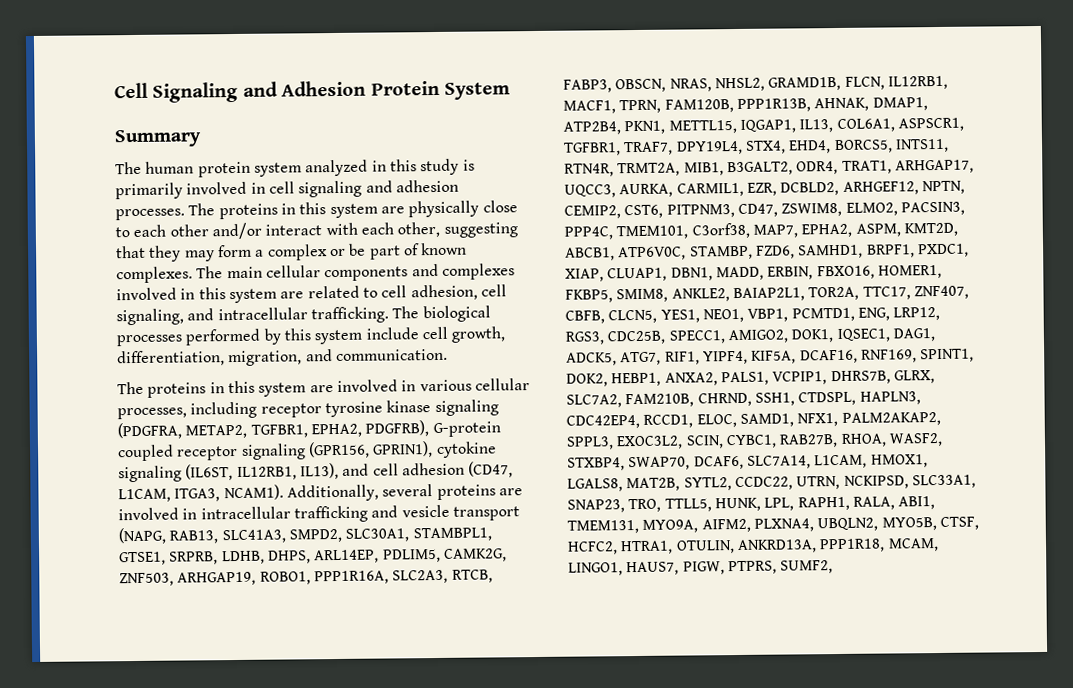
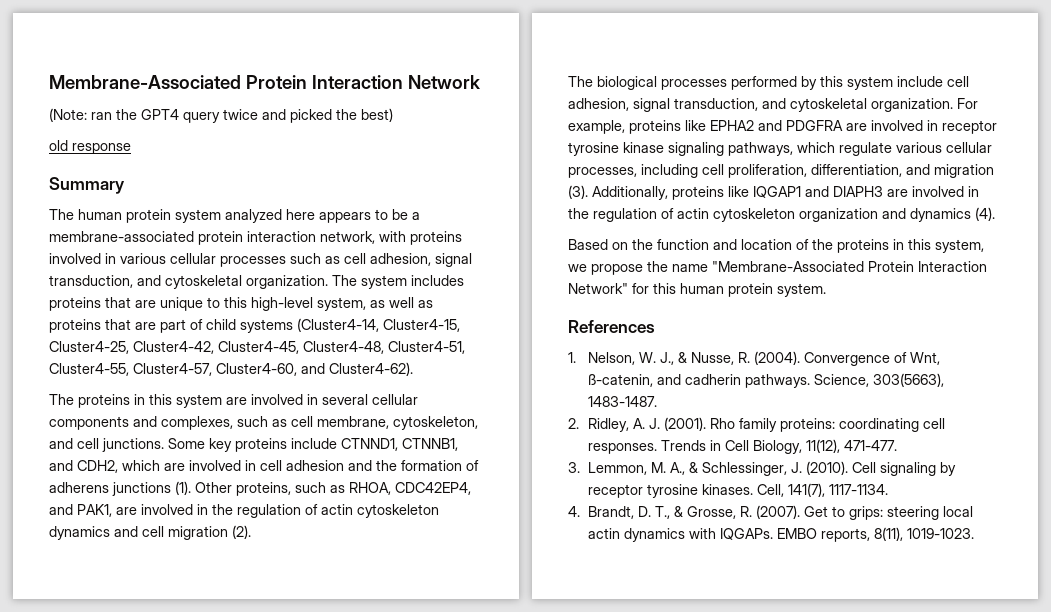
[114,80,510,103] Cell Signaling and Adhesion Protein System -> [49,75,480,89] [49,108,393,123] [49,140,131,154] Membrane-Associated Protein Interaction Network // (Note: ran the GPT4 query twice and picked the best) // old response
[371,158,475,176] [115,179,459,200] [115,200,518,221] [115,221,518,240] [116,242,468,262] [116,263,515,284] [116,284,507,304] [116,306,389,326] in this study is primarily involved in cell signaling and adhesion processes. The proteins in this system are physically close to each other and/or interact with each other, suggesting that they may form a complex or be part of known complexes. The main cellular components and complexes involved in this system are related to cell adhesion, cell signaling, and intracellular trafficking. -> [286,209,420,223] [49,231,462,245] [49,253,472,267] [49,275,464,289] [49,297,433,311] [49,318,460,333] [49,341,465,354] [49,362,413,376] [49,394,418,408] [49,416,478,430] [49,438,458,452] [49,460,479,473] [49,481,471,496] [49,504,439,518] [49,525,251,540] here appears to be a membrane-associated protein interaction network, with proteins involved in various cellular processes such as cell adhesion, signal transduction, and cytoskeletal organization. The system includes proteins that are unique to this high-level system, as well as proteins that are part of child systems (Cluster4-14, Cluster4-15, Cluster4-25, Cluster4-42, Cluster4-45, Cluster4-48, Cluster4-51, Cluster4-55, Cluster4-57, Cluster4-60, and Cluster4-62). // The proteins in this system are involved in several cellular components and complexes, such as cell membrane, cytoskeleton, and cell junctions. Some key proteins include CTNND1, CTNNB1, and CDH2, which are involved in cell adhesion and the formation of adherens junctions (1). Other proteins, such as RHOA, CDC42EP4, and PAK1, are involved in the regulation of actin cytoskeleton dynamics and cell migration (2). //
[451,326,506,343] [117,348,448,367] [117,378,530,398] [117,399,499,420] [117,420,501,440] [117,441,497,462] [118,461,514,483] [118,484,523,503] [118,504,520,523] [118,527,492,545] [119,548,507,566] [119,569,493,587] [563,75,948,93] [563,97,928,114] [563,117,964,135] [563,138,949,156] [564,159,974,177] [564,180,965,198] [564,201,965,219] [564,222,958,240] [565,243,969,261] [565,264,942,282] [565,285,969,303] [565,306,941,324] [565,328,935,345] [566,348,975,366] [566,370,935,387] [566,391,921,408] [566,411,941,429] [566,432,943,450] [567,454,928,471] [567,474,976,492] [567,496,936,513] [567,516,979,534] [567,538,939,555] [568,560,834,576] growth, differentiation, migration, and communication. // The proteins in this system are involved in various cellular processes, including receptor tyrosine kinase signaling (PDGFRA, METAP2, TGFBR1, EPHA2, PDGFRB), G-protein coupled receptor signaling (GPR156, GPRIN1), cytokine signaling (IL6ST, IL12RB1, IL13), and cell adhesion (CD47, L1CAM, ITGA3, NCAM1). Additionally, several proteins are involved in intracellular trafficking and vesicle transport (NAPG, RAB13, SLC41A3, SMPD2, SLC30A1, STAMBPL1, GTSE1, SRPRB, LDHB, DHPS, ARL14EP, PDLIM5, CAMK2G, ZNF503, ARHGAP19, ROBO1, PPP1R16A, SLC2A3, RTCB, FABP3, OBSCN, NRAS, NHSL2, GRAMD1B, FLCN, IL12RB1, MACF1, TPRN, FAM120B, PPP1R13B, AHNAK, DMAP1, ATP2B4, PKN1, METTL15, IQGAP1, IL13, COL6A1, ASPSCR1, TGFBR1, TRAF7, DPY19L4, STX4, EHD4, BORCS5, INTS11, RTN4R, TRMT2A, MIB1, B3GALT2, ODR4, TRAT1, ARHGAP17, UQCC3, AURKA, CARMIL1, EZR, DCBLD2, ARHGEF12, NPTN, CEMIP2, CST6, PITPNM3, CD47, ZSWIM8, ELMO2, PACSIN3, PPP4C, TMEM101, C3orf38, MAP7, EPHA2, ASPM, KMT2D, ABCB1, ATP6V0C, STAMBP, FZD6, SAMHD1, BRPF1, PXDC1, XIAP, CLUAP1, DBN1, MADD, ERBIN, FBXO16, HOMER1, FKBP5, SMIM8, ANKLE2, BAIAP2L1, TOR2A, TTC17, ZNF407, CBFB, CLCN5, YES1, NEO1, VBP1, PCMTD1, ENG, LRP12, RGS3, CDC25B, SPECC1, AMIGO2, DOK1, IQSEC1, DAG1, ADCK5, ATG7, RIF1, YIPF4, KIF5A, DCAF16, RNF169, SPINT1, DOK2, HEBP1, ANXA2, PALS1, VCPIP1, DHRS7B, GLRX, SLC7A2, FAM210B, CHRND, SSH1, CTDSPL, HAPLN3, CDC42EP4, RCCD1, ELOC, SAMD1, NFX1, PALM2AKAP2, SPPL3, EXOC3L2, SCIN, CYBC1, RAB27B, RHOA, WASF2, STXBP4, SWAP70, DCAF6, SLC7A14, L1CAM, HMOX1, LGALS8, MAT2B, SYTL2, CCDC22, UTRN, NCKIPSD, SLC33A1, SNAP23, TRO, TTLL5, HUNK, LPL, RAPH1, RALA, ABI1, TMEM131, MYO9A, AIFM2, PLXNA4, UBQLN2, MYO5B, CTSF, HCFC2, HTRA1, OTULIN, ANKRD13A, PPP1R18, MCAM, LINGO1, HAUS7, PIGW, PTPRS, SUMF2, -> [568,98,978,112] [568,120,997,134] [568,142,992,156] [568,164,994,178] [568,185,979,200] [568,207,995,222] [568,239,984,253] [568,261,987,275] [568,283,826,297] [568,320,655,333] [568,351,940,366] [587,373,944,388] [587,396,657,407] [568,417,945,432] [587,439,897,454] [568,461,956,476] [587,483,888,498] [568,505,973,520] [587,527,974,542] adhesion, signal transduction, and cytoskeletal organization. For example, proteins like EPHA2 and PDGFRA are involved in receptor tyrosine kinase signaling pathways, which regulate various cellular processes, including cell proliferation, differentiation, and migration (3). Additionally, proteins like IQGAP1 and DIAPH3 are involved in the regulation of actin cytoskeleton organization and dynamics (4). // Based on the function and location of the proteins in this system, we propose the name "Membrane-Associated Protein Interaction Network" for this human protein system. // References // 1. Nelson, W. J., & Nusse, R. (2004). Convergence of Wnt, ß-catenin, and cadherin pathways. Science, 303(5663), 1483-1487. // 2. Ridley, A. J. (2001). Rho family proteins: coordinating cell responses. Trends in Cell Biology, 11(12), 471-477. // 3. Lemmon, M. A., & Schlessinger, J. (2010). Cell signaling by receptor tyrosine kinases. Cell, 141(7), 1117-1134. // 4. Brandt, D. T., & Grosse, R. (2007). Get to grips: steering local actin dynamics with IQGAPs. EMBO reports, 8(11), 1019-1023.

